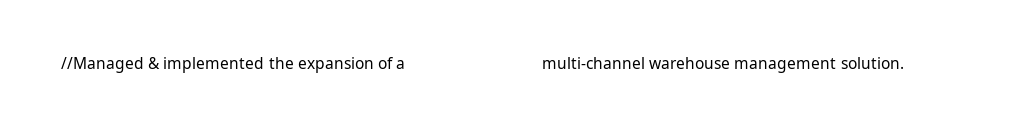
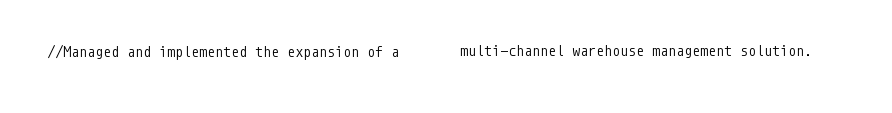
[148,57,161,69] & -> [127,46,151,57] and

